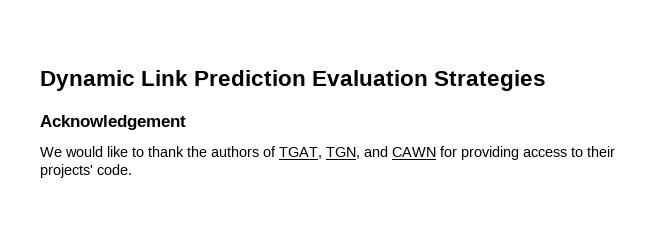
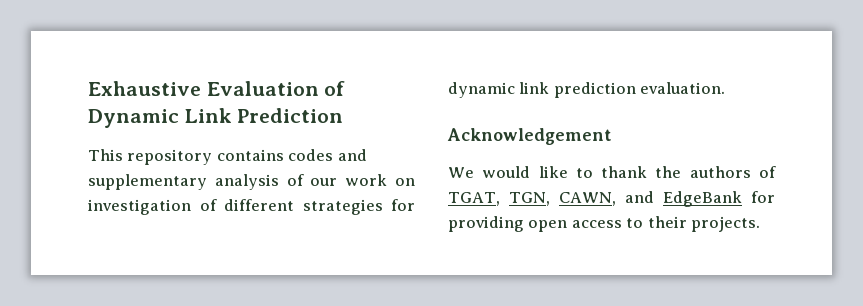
(40, 80) none -> [88,81,346,96] Exhaustive Evaluation of
[312,70,547,91] Evaluation Strategies -> [88,149,367,165] [88,174,416,190] [88,199,415,215] [448,82,726,98] // This repository contains codes and supplementary analysis of our work on investigation of different strategies for dynamic link prediction evaluation.
[364,146,436,157] and CAWN -> [559,191,742,207] CAWN, and EdgeBank
(519, 153) none -> [528,220,568,232] open
[40,164,132,178] projects' code. -> [691,216,761,232] projects.

